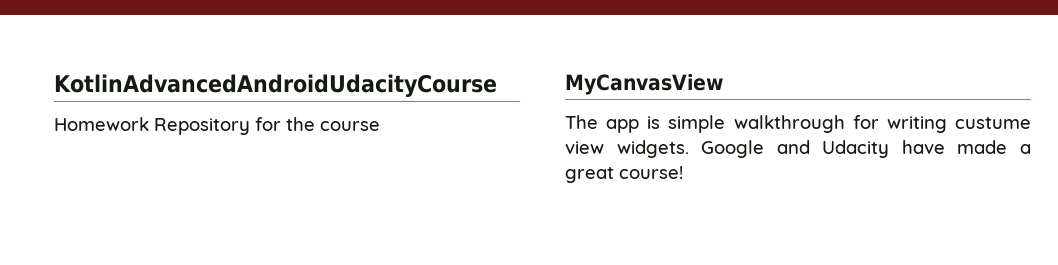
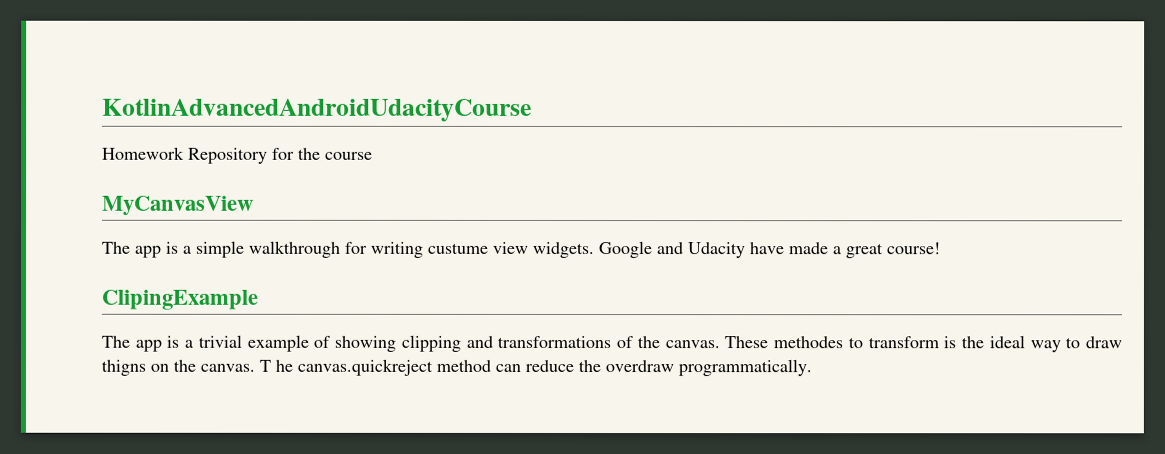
(661, 122) none -> [182,245,191,254] a
(683, 172) none -> [101,289,258,310] [101,334,1123,353] [101,358,812,377] // ClipingExample // The app is a trivial example of showing clipping and transformations of the canvas. These methodes to transform is the ideal way to draw thigns on the canvas. T he canvas.quickreject method can reduce the overdraw programmatically.

